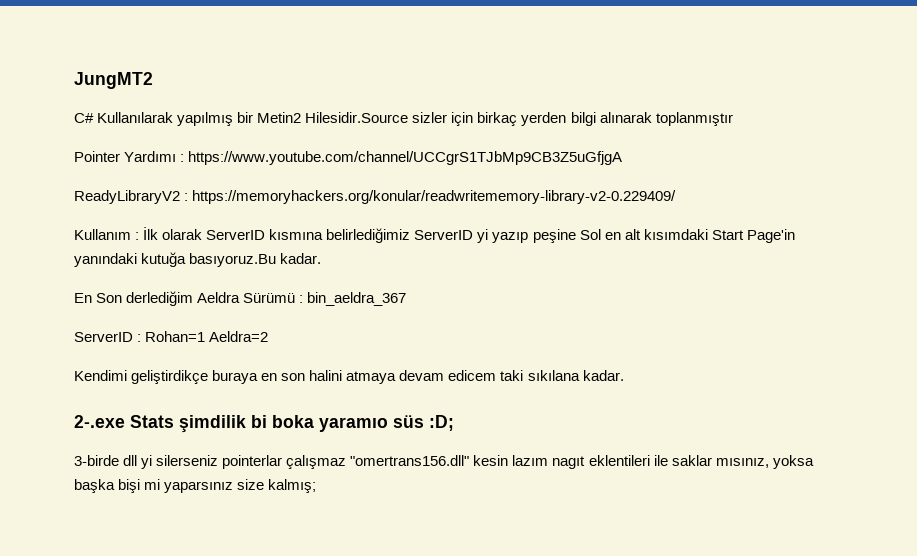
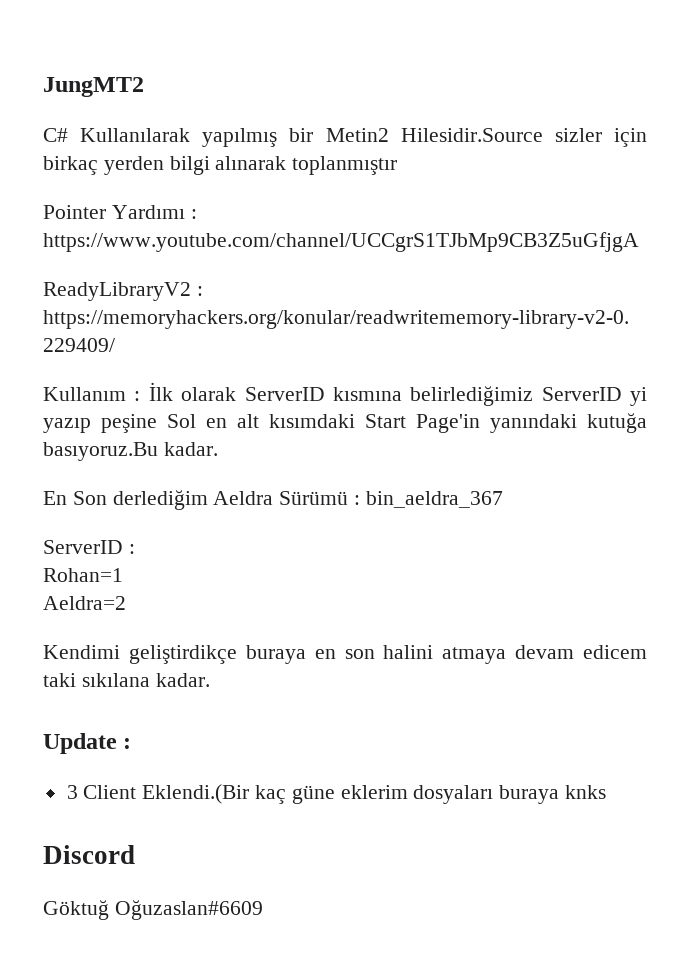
(142, 338) none -> (135, 549) //
(206, 336) none -> (123, 575) //
[74,415,454,433] [74,455,814,469] [74,479,317,493] 2-.exe Stats şimdilik bi boka yaramıo süs :D; // 3-birde dll yi silerseniz pointerlar çalışmaz "omertrans156.dll" kesin lazım nagıt eklentileri ile saklar mısınız, yoksa başka bişi mi yaparsınız size kalmış; -> [43,733,132,754] [66,784,607,804] [43,845,135,864] [43,900,263,920] Update : // 3 Client Eklendi.(Bir kaç güne eklerim dosyaları buraya knks // Discord // Göktuğ Oğuzaslan#6609

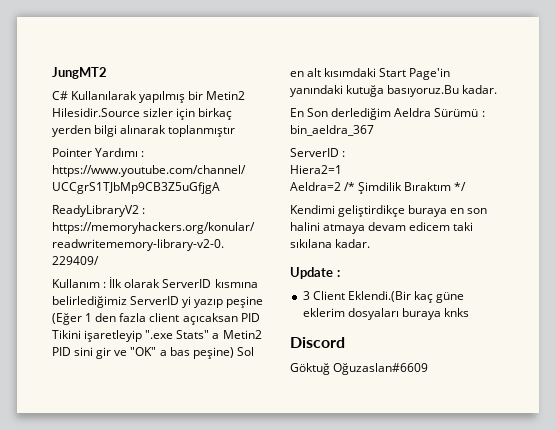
(157, 423) none -> [52,313,260,325] [52,330,262,342] [52,347,234,359] (Eğer 1 den fazla client açıcaksan PID Tikini işaretleyip ".exe Stats" a Metin2 PID sini gir ve "OK" a bas peşine)
[43,568,123,582] Rohan=1 -> [290,165,342,174] Hiera2=1
(126, 603) none -> [344,182,467,194] /* Şimdilik Bıraktım */

